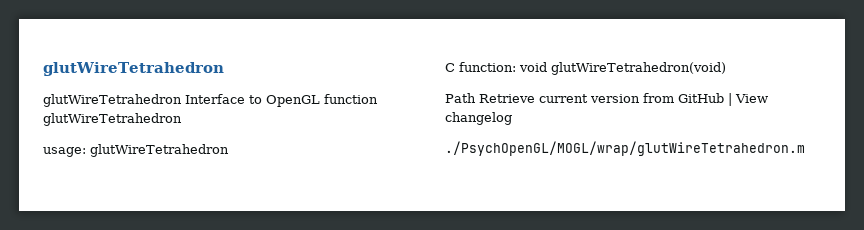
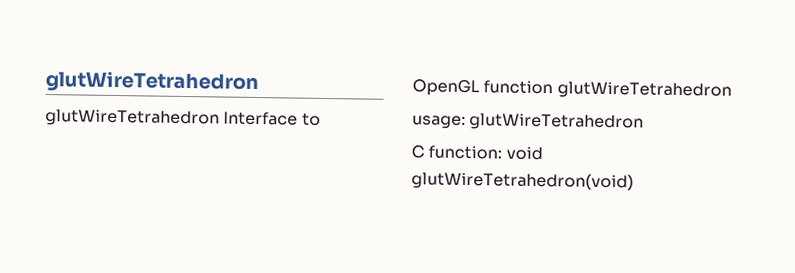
[445,93,768,106] [445,112,512,125] [445,141,805,156] // Path Retrieve current version from GitHub | View changelog // ./PsychOpenGL/MOGL/wrap/glutWireTetrahedron.m -> (634, 181) none

